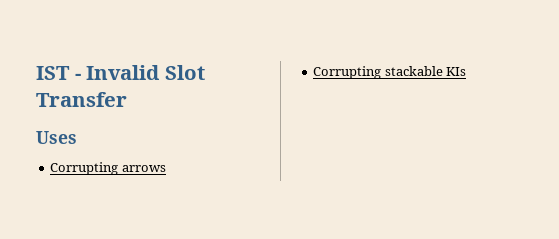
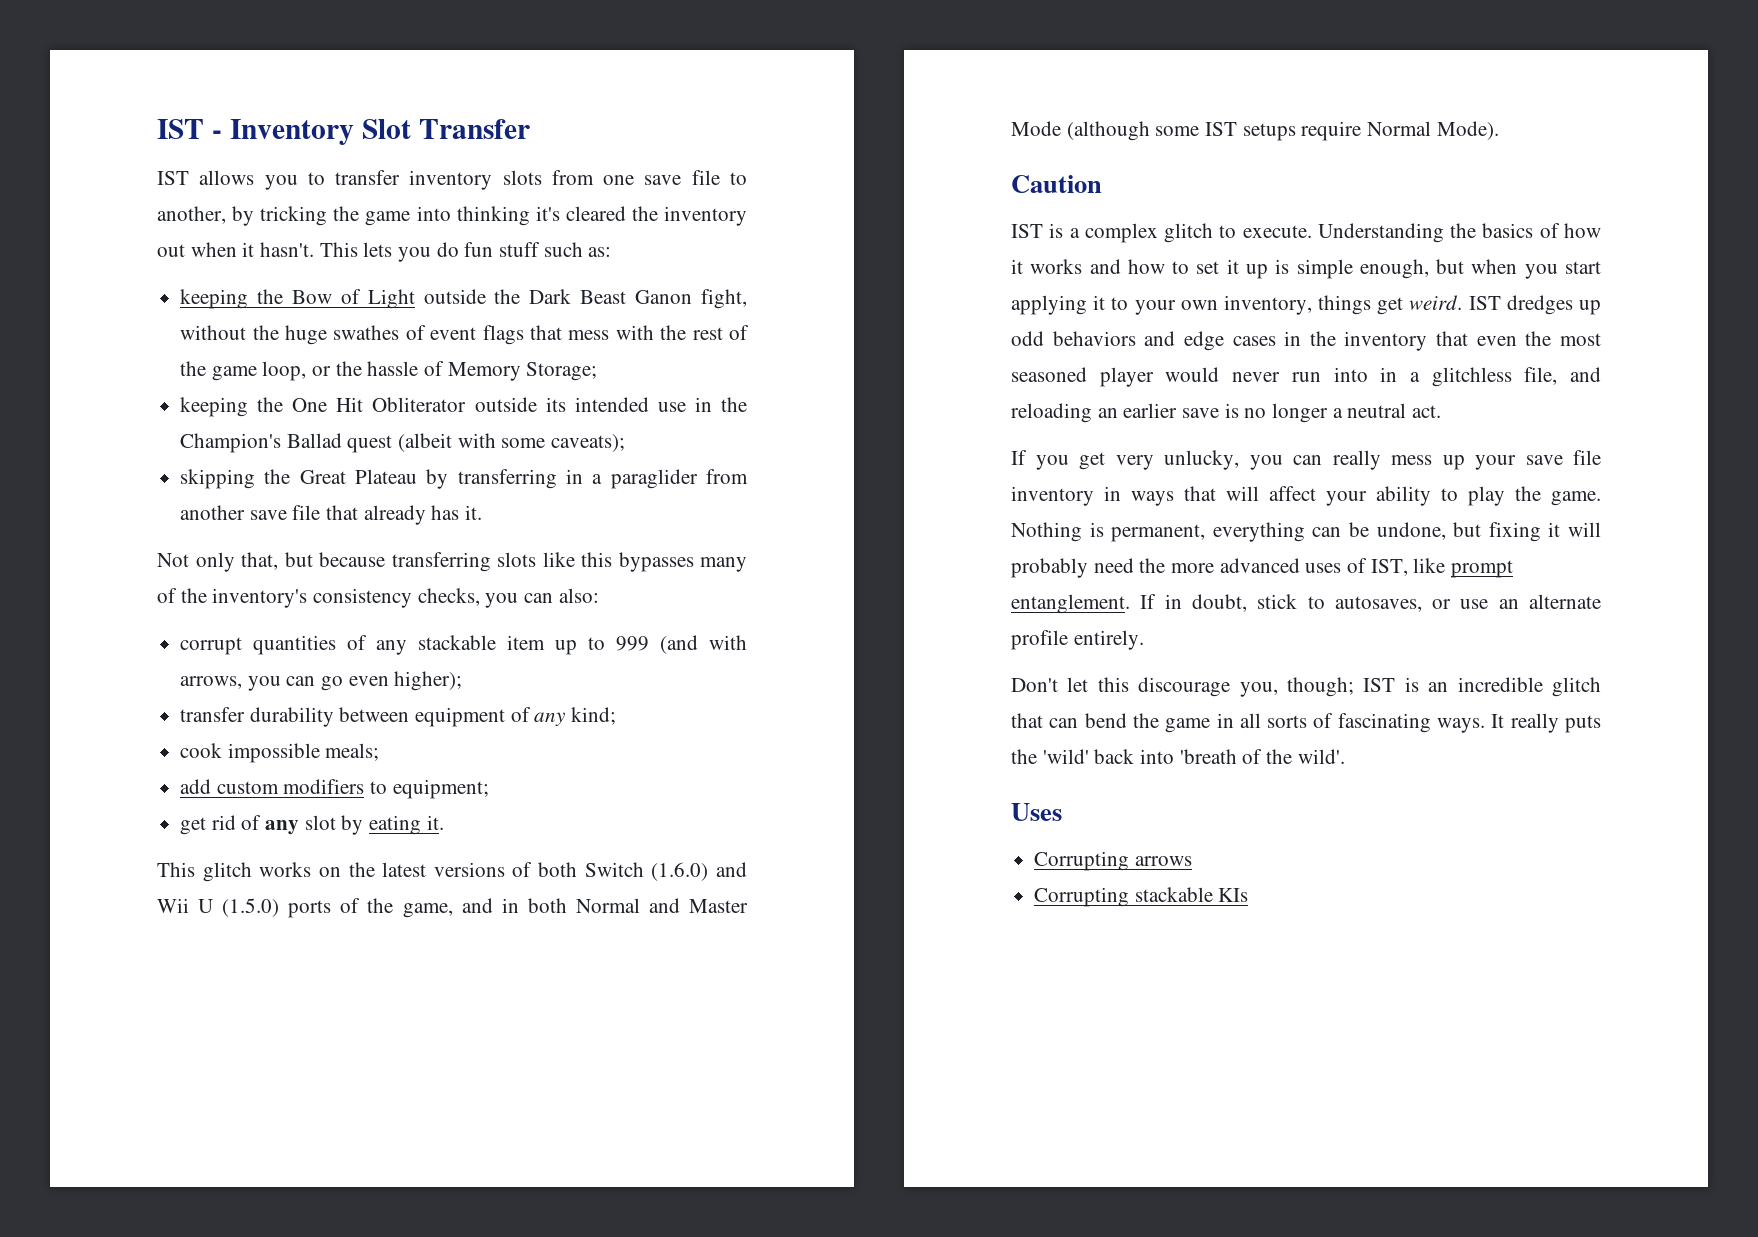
[86,65,161,80] Invalid -> [229,119,354,145] Inventory
(127, 99) none -> [157,170,747,190] [157,206,748,226] [157,242,612,262] [180,289,747,309] [180,325,750,345] [180,361,598,381] [180,397,747,417] [180,433,626,453] [180,469,748,489] [180,505,483,525] [157,552,747,572] [157,588,599,608] [180,635,747,655] [180,671,463,691] [180,707,617,727] [180,743,380,763] [180,779,489,799] [180,815,444,835] [157,862,747,882] [157,898,748,918] [1011,121,1499,141] [1011,175,1102,193] [1011,223,1601,243] [1011,259,1601,279] [1011,295,1601,315] [1011,331,1601,351] [1011,367,1601,387] [1011,403,1442,423] [1011,450,1601,470] [1011,486,1601,506] [1011,522,1601,542] [1011,558,1514,578] [1011,594,1601,614] [1011,630,1144,650] [1011,677,1601,697] [1011,713,1601,733] [1011,749,1345,764] // IST allows you to transfer inventory slots from one save file to another, by tricking the game into thinking it's cleared the inventory out when it hasn't. This lets you do fun stuff such as: // keeping the Bow of Light outside the Dark Beast Ganon fight, without the huge swathes of event flags that mess with the rest of the game loop, or the hassle of Memory Storage; // keeping the One Hit Obliterator outside its intended use in the Champion's Ballad quest (albeit with some caveats); // skipping the Great Plateau by transferring in a paraglider from another save file that already has it. // Not only that, but because transferring slots like this bypasses many of the inventory's consistency checks, you can also: // corrupt quantities of any stackable item up to 999 (and with arrows, you can go even higher); // transfer durability between equipment of any kind; // cook impossible meals; // add custom modifiers to equipment; // get rid of any slot by eating it. // This glitch works on the latest versions of both Switch (1.6.0) and Wii U (1.5.0) ports of the game, and in both Normal and Master Mode (although some IST setups require Normal Mode). // Caution // IST is a complex glitch to execute. Understanding the basics of how it works and how to set it up is simple enough, but when you start applying it to your own inventory, things get weird. IST dredges up odd behaviors and edge cases in the inventory that even the most seasoned player would never run into in a glitchless file, and reloading an earlier save is no longer a neutral act. // If you get very unlucky, you can really mess up your save file inventory in ways that will affect your ability to play the game. Nothing is permanent, everything can be undone, but fixing it will probably need the more advanced uses of IST, like prompt entanglement. If in doubt, stick to autosaves, or use an alternate profile entirely. // Don't let this discourage you, though; IST is an incredible glitch that can bend the game in all sorts of fascinating ways. It really puts the 'wild' back into 'breath of the wild'.

